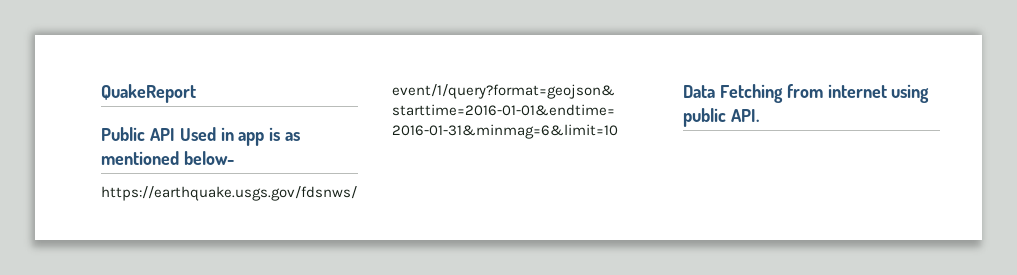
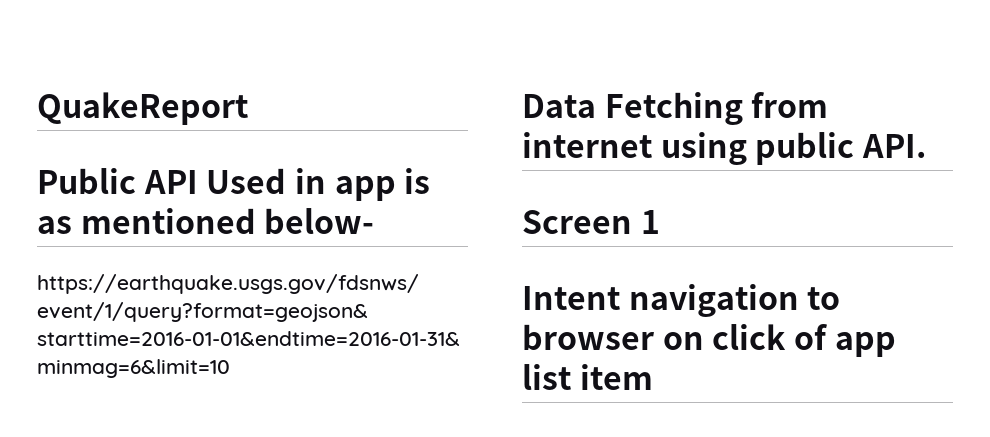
(759, 115) none -> [522,210,660,234] [522,284,841,318] [522,324,896,357] [522,364,653,390] // Screen 1 // Intent navigation to browser on click of app list item

